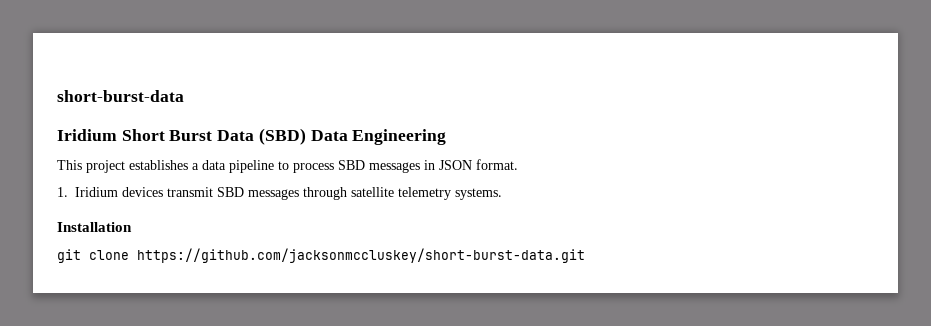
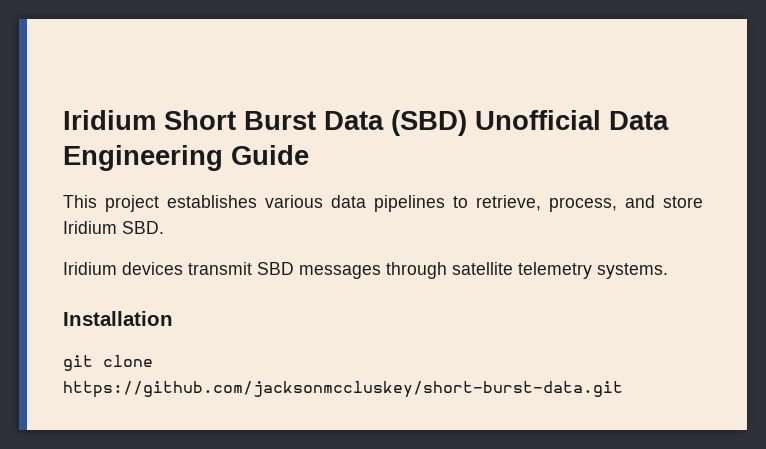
[57,90,184,102] short-burst-data // -> (63, 120) none
(306, 136) none -> [475,110,601,130] Unofficial
(447, 137) none -> [231,145,309,165] Guide
[192,159,518,173] [57,187,68,197] a data pipeline to process SBD messages in JSON format. // 1. -> [265,195,703,212] [63,221,164,234] various data pipelines to retrieve, process, and store Iridium SBD. //

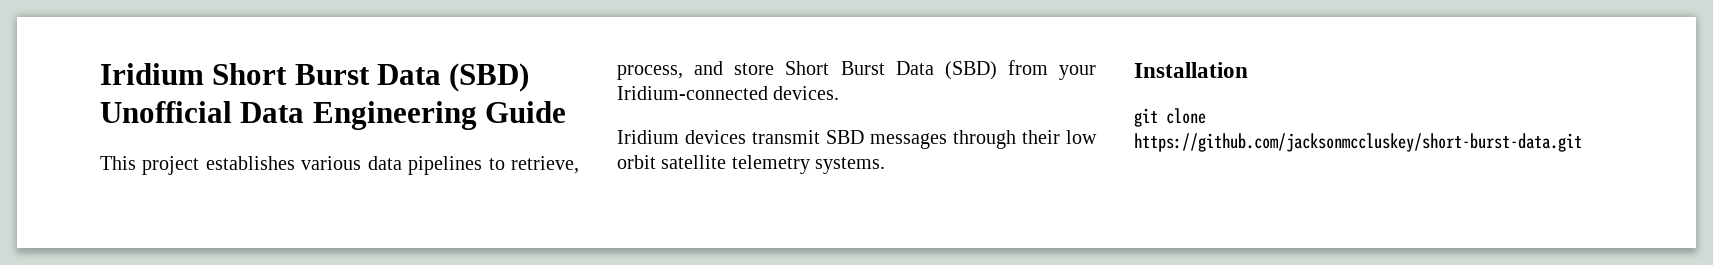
[63,221,164,234] Iridium SBD. -> [785,60,1096,80] [617,86,840,100] Short Burst Data (SBD) from your Iridium-connected devices.
(447, 270) none -> [1022,130,1097,144] [617,155,656,169] their low orbit

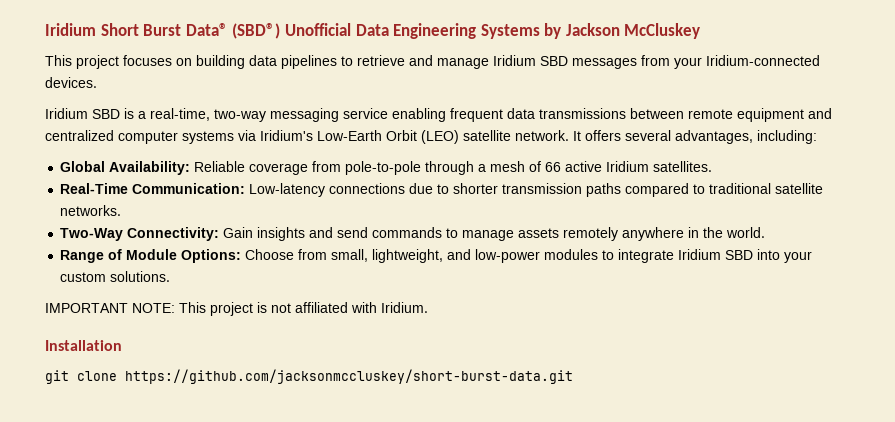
[377,63,530,92] Data (SBD) -> [185,23,281,39] Data® (SBD®)
[485,101,567,123] [100,156,579,175] [617,61,997,80] Guide // This project establishes various data pipelines to retrieve, process, and store Short Burst Data (SBD) -> [480,23,701,39] [45,55,637,69] Systems by Jackson McCluskey // This project focuses on building data pipelines to retrieve and manage Iridium SBD messages
[685,130,1097,149] [617,155,886,174] devices transmit SBD messages through their low orbit satellite telemetry systems. -> [92,108,832,122] [45,130,817,144] [60,161,713,175] [60,183,824,197] [60,205,122,216] [60,227,766,241] [60,249,813,263] [60,271,171,282] [45,302,428,316] SBD is a real-time, two-way messaging service enabling frequent data transmissions between remote equipment and centralized computer systems via Iridium's Low-Earth Orbit (LEO) satellite network. It offers several advantages, including: // Global Availability: Reliable coverage from pole-to-pole through a mesh of 66 active Iridium satellites. // Real-Time Communication: Low-latency connections due to shorter transmission paths compared to traditional satellite networks. // Two-Way Connectivity: Gain insights and send commands to manage assets remotely anywhere in the world. // Range of Module Options: Choose from small, lightweight, and low-power modules to integrate Iridium SBD into your custom solutions. // IMPORTANT NOTE: This project is not affiliated with Iridium.

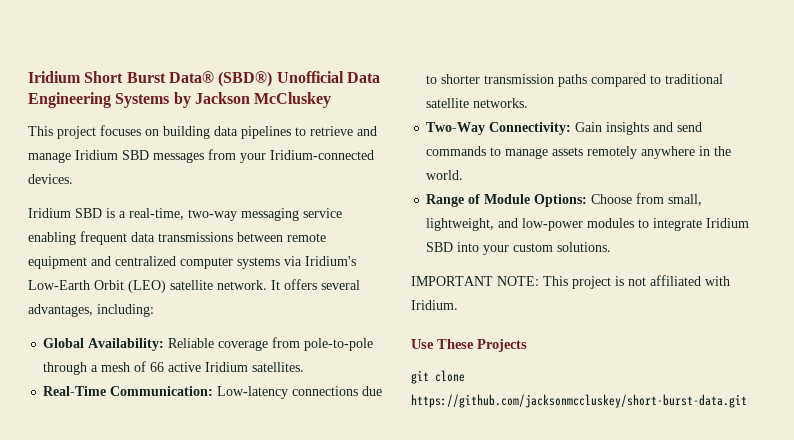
[45,340,122,351] Installation -> [411,339,527,352] Use These Projects

